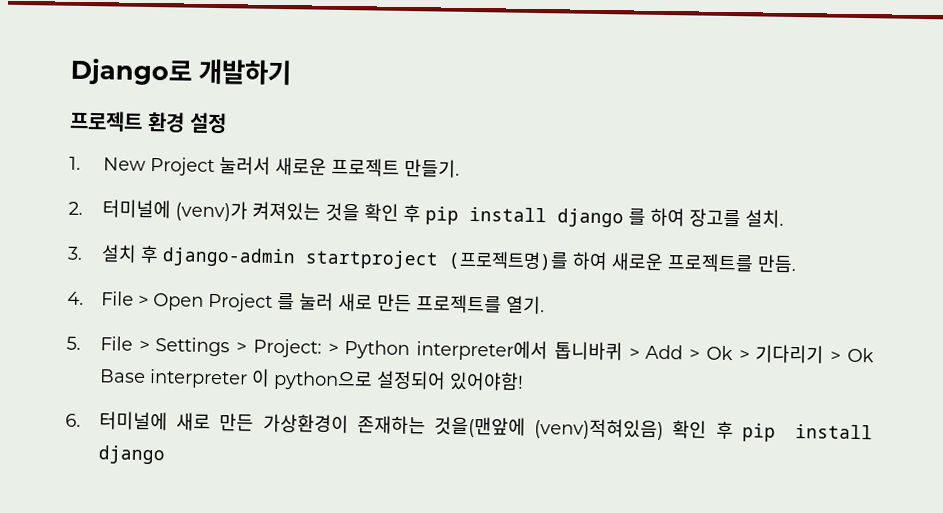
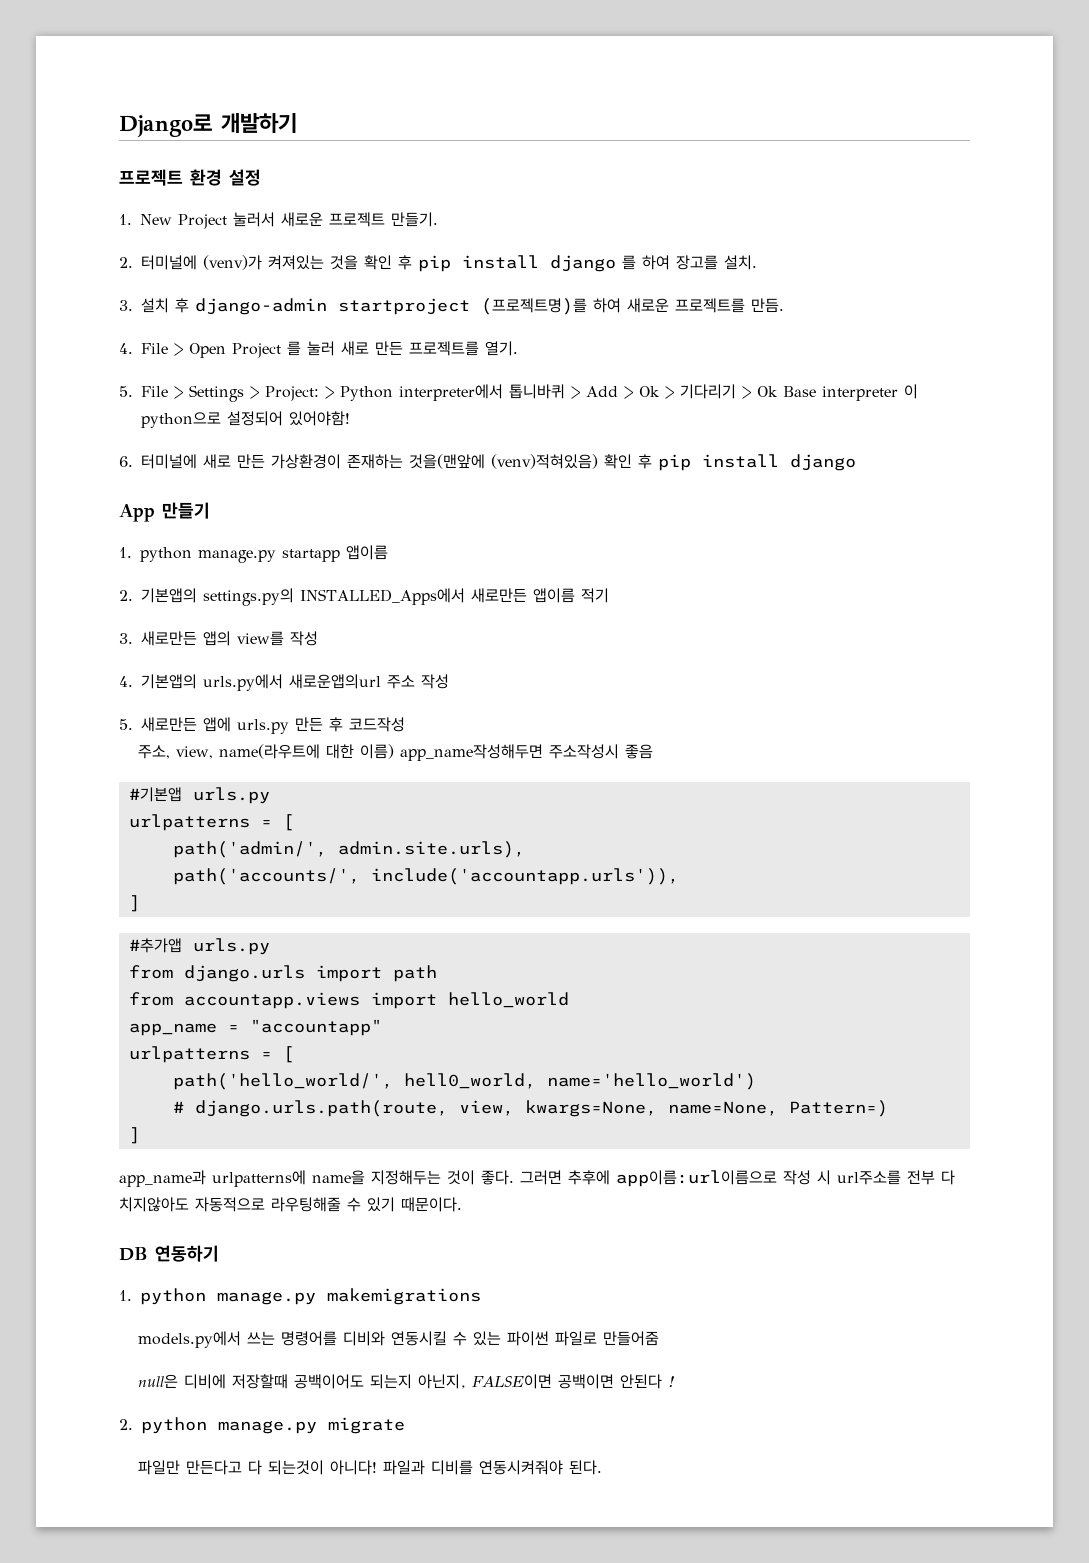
(166, 455) none -> [119,502,210,522] [119,545,388,563] [119,588,609,606] [119,631,318,646] [119,674,449,691] [119,717,405,734] [137,744,653,761] [128,787,270,804] [128,814,294,831] [172,841,525,858] [172,868,679,885] [128,895,140,912] [128,938,270,955] [128,965,437,982] [128,992,569,1009] [128,1019,382,1036] [128,1046,294,1063] [172,1073,756,1090] [172,1100,888,1117] [128,1127,140,1144] [119,1170,955,1187] [119,1197,462,1212] [119,1245,219,1262] [119,1288,481,1305] [137,1331,659,1348] [137,1374,675,1389] [119,1417,405,1434] [137,1460,602,1475] // App 만들기 // 1. python manage.py startapp 앱이름 // 2. 기본앱의 settings.py의 INSTALLED_Apps에서 새로만든 앱이름 적기 // 3. 새로만든 앱의 view를 작성 // 4. 기본앱의 urls.py에서 새로운앱의url 주소 작성 // 5. 새로만든 앱에 urls.py 만든 후 코드작성 // 주소, view, name(라우트에 대한 이름) app_name작성해두면 주소작성시 좋음 // #기본앱 urls.py // urlpatterns = [ // path('admin/', admin.site.urls), // path('accounts/', include('accountapp.urls')), // ] // #추가앱 urls.py // from django.urls import path // from accountapp.views import hello_world // app_name = "accountapp" // urlpatterns = [ // path('hello_world/', hell0_world, name='hello_world') // # django.urls.path(route, view, kwargs=None, name=None, Pattern=) // ] // app_name과 urlpatterns에 name을 지정해두는 것이 좋다. 그러면 추후에 app이름:url이름으로 작성 시 url주소를 전부 다 치지않아도 자동적으로 라우팅해줄 수 있기 때문이다. // DB 연동하기 // 1. python manage.py makemigrations // models.py에서 쓰는 명령어를 디비와 연동시킬 수 있는 파이썬 파일로 만들어줌 // null은 디비에 저장할때 공백이어도 되는지 아닌지, FALSE이면 공백이면 안된다 ! // 2. python manage.py migrate // 파일만 만든다고 다 되는것이 아니다! 파일과 디비를 연동시켜줘야 된다.

